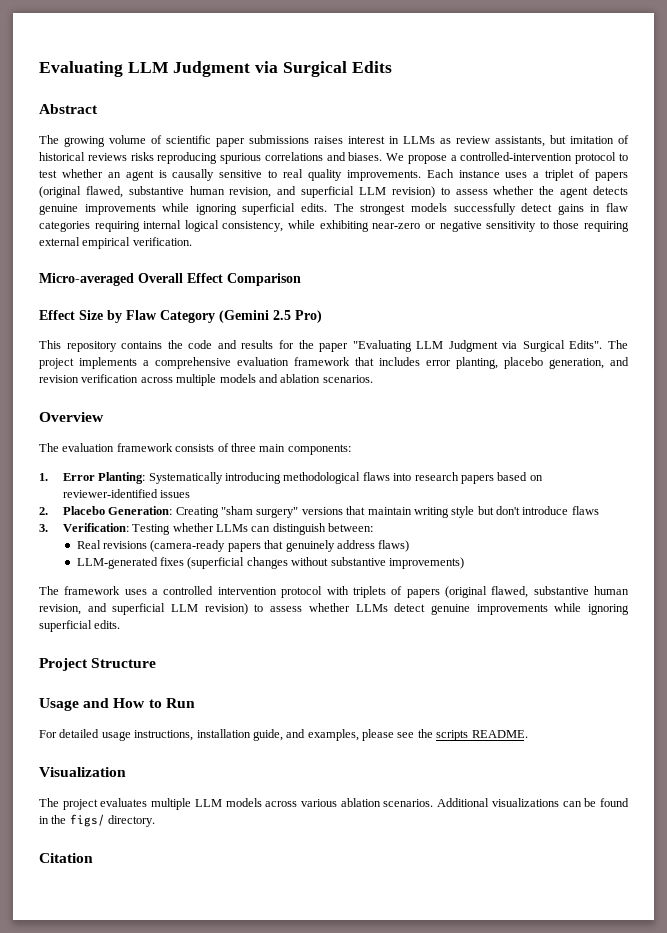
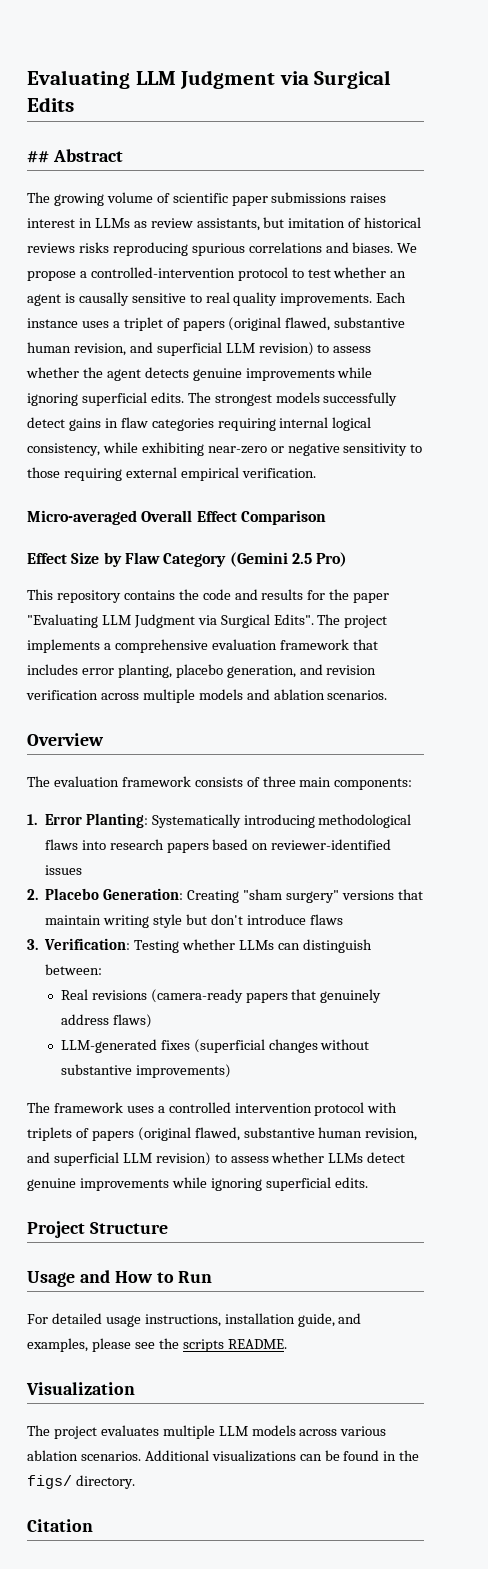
(392, 67) none -> [27,151,49,163] ##

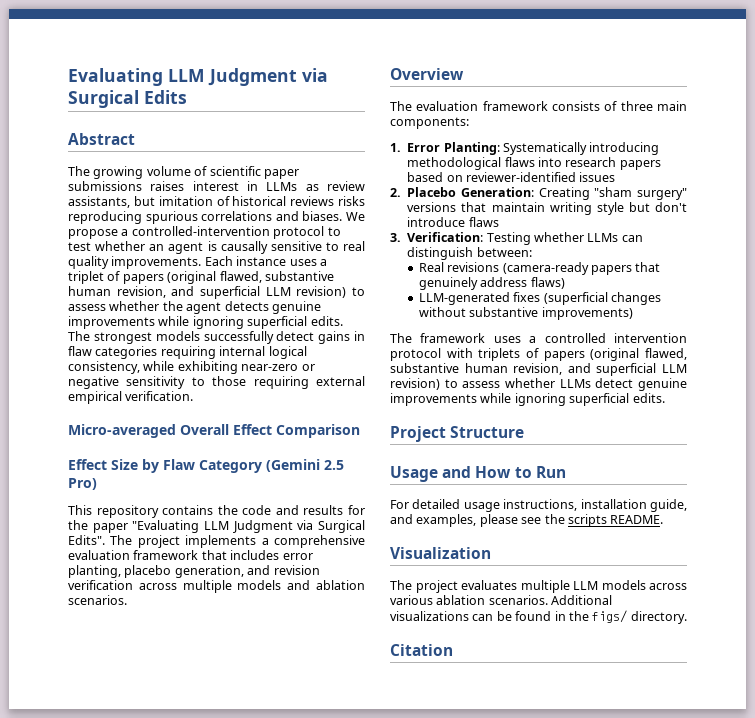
[27,151,49,163] ## -> (187, 97) none

